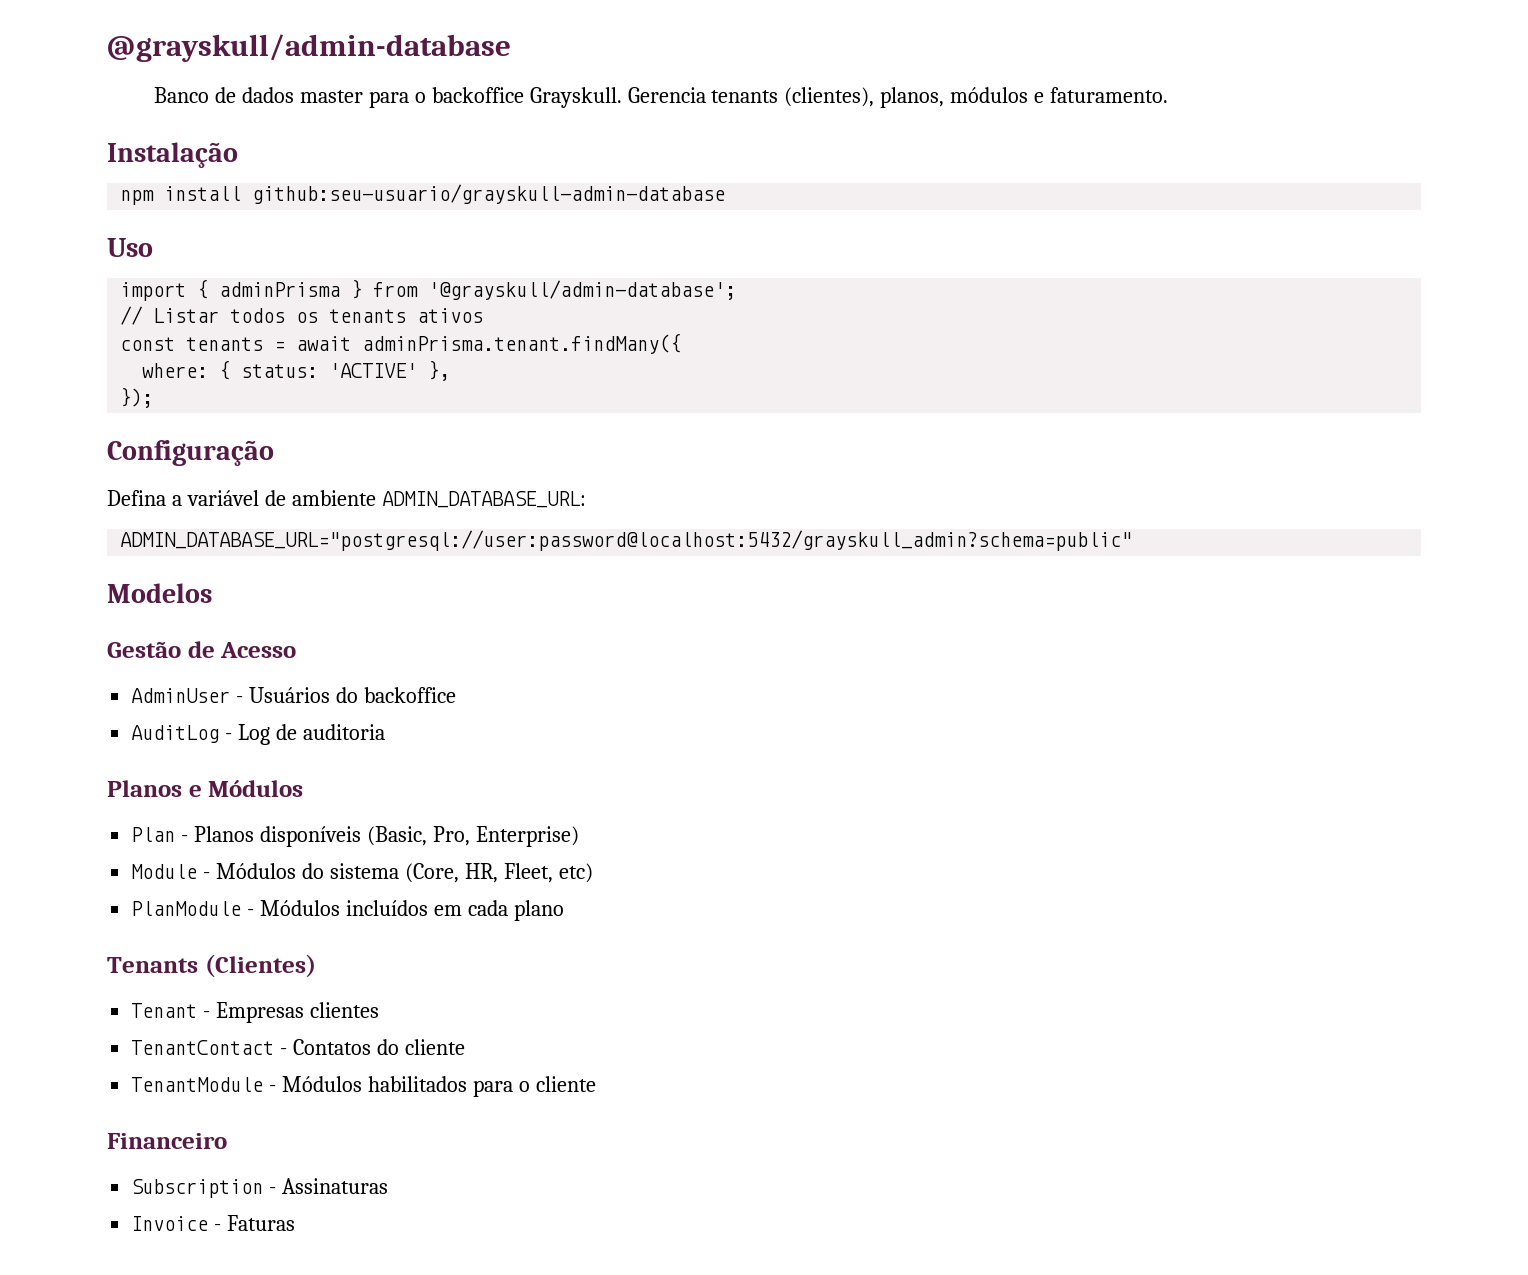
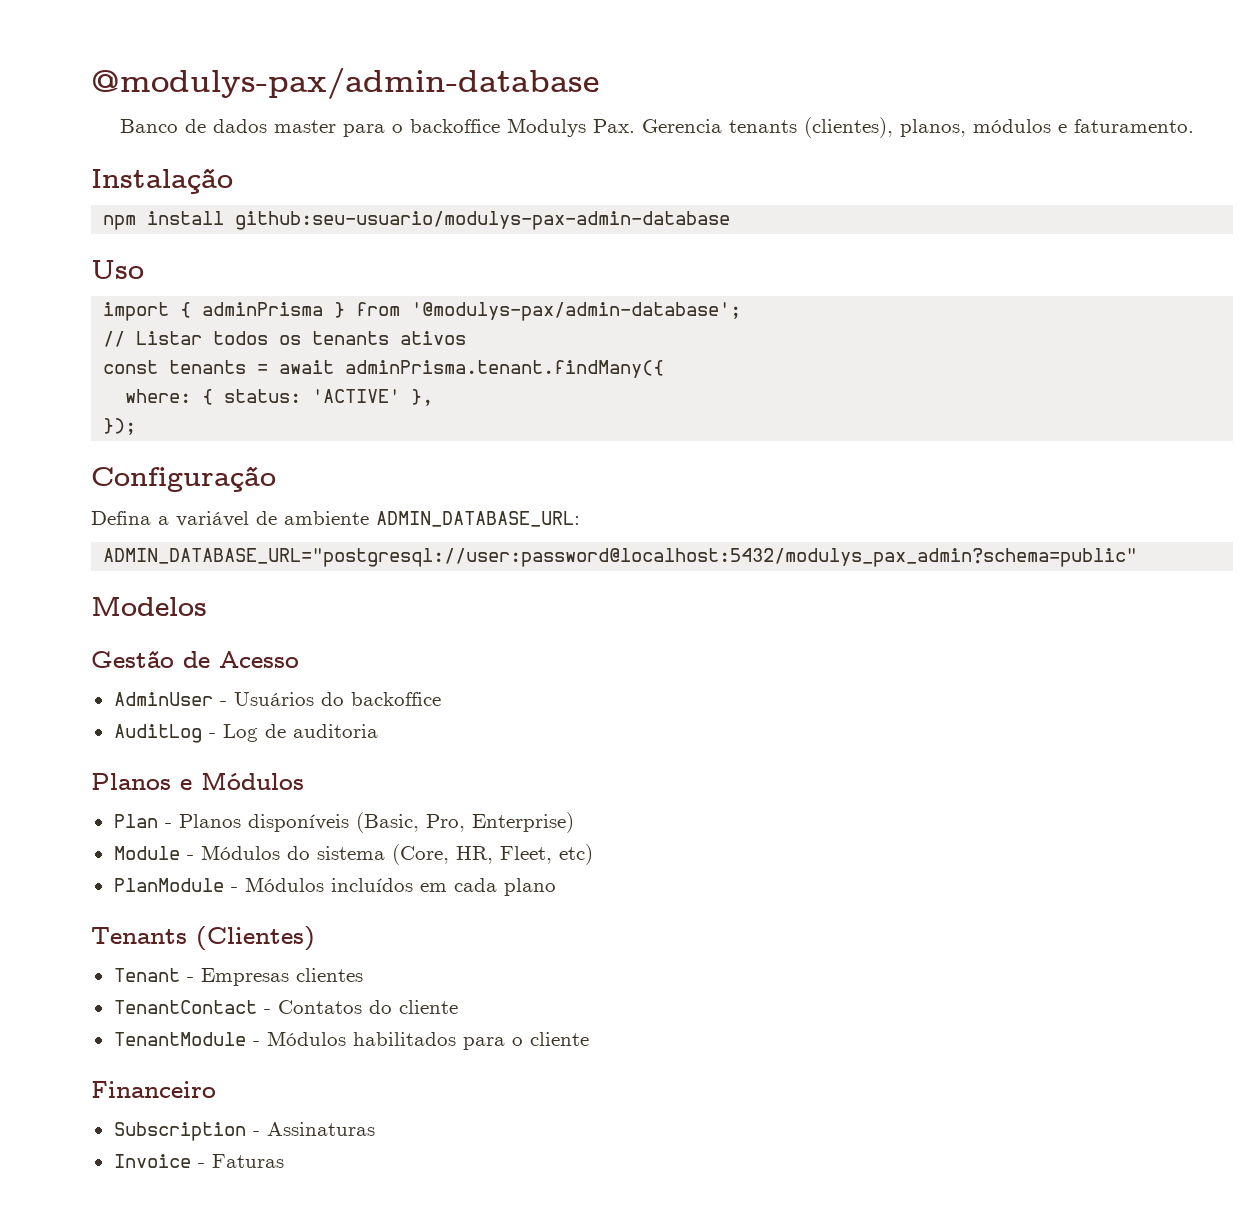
[107,34,511,62] @grayskull/admin-database -> [91,68,599,99] @modulys-pax/admin-database
[529,87,622,108] Grayskull. -> [506,118,635,137] Modulys Pax.
[252,184,726,204] github:seu-usuario/grayskull-admin-database -> [235,211,731,230] github:seu-usuario/modulys-pax-admin-database
[428,280,737,300] '@grayskull/admin-database'; -> [411,302,742,321] '@modulys-pax/admin-database';
[120,530,1133,551] ADMIN_DATABASE_URL="postgresql://user:password@localhost:5432/grayskull_admin?schema=public" -> [103,548,1138,567] ADMIN_DATABASE_URL="postgresql://user:password@localhost:5432/modulys_pax_admin?schema=public"

